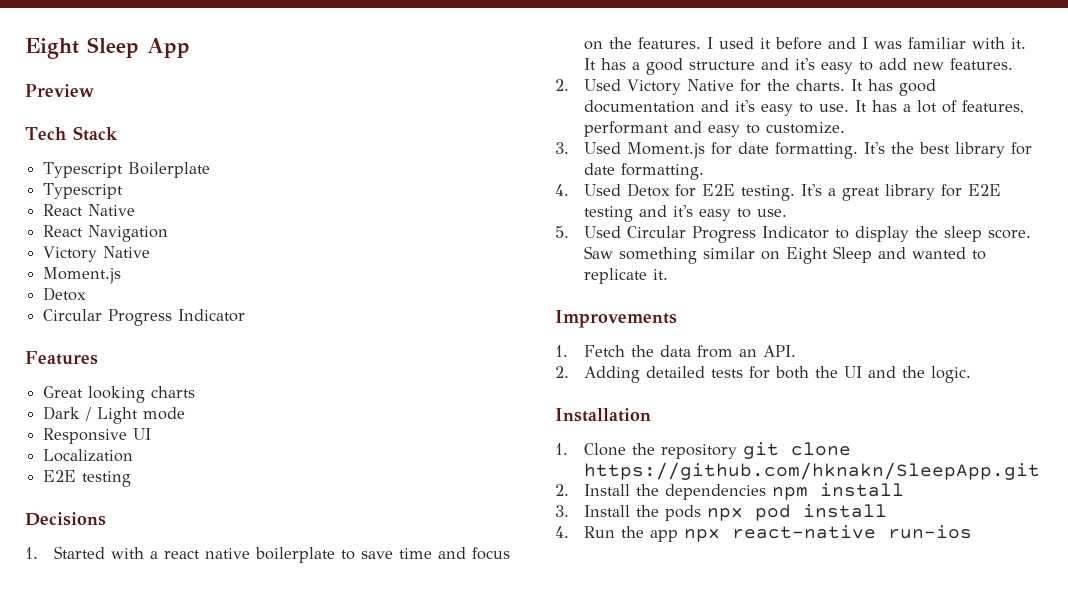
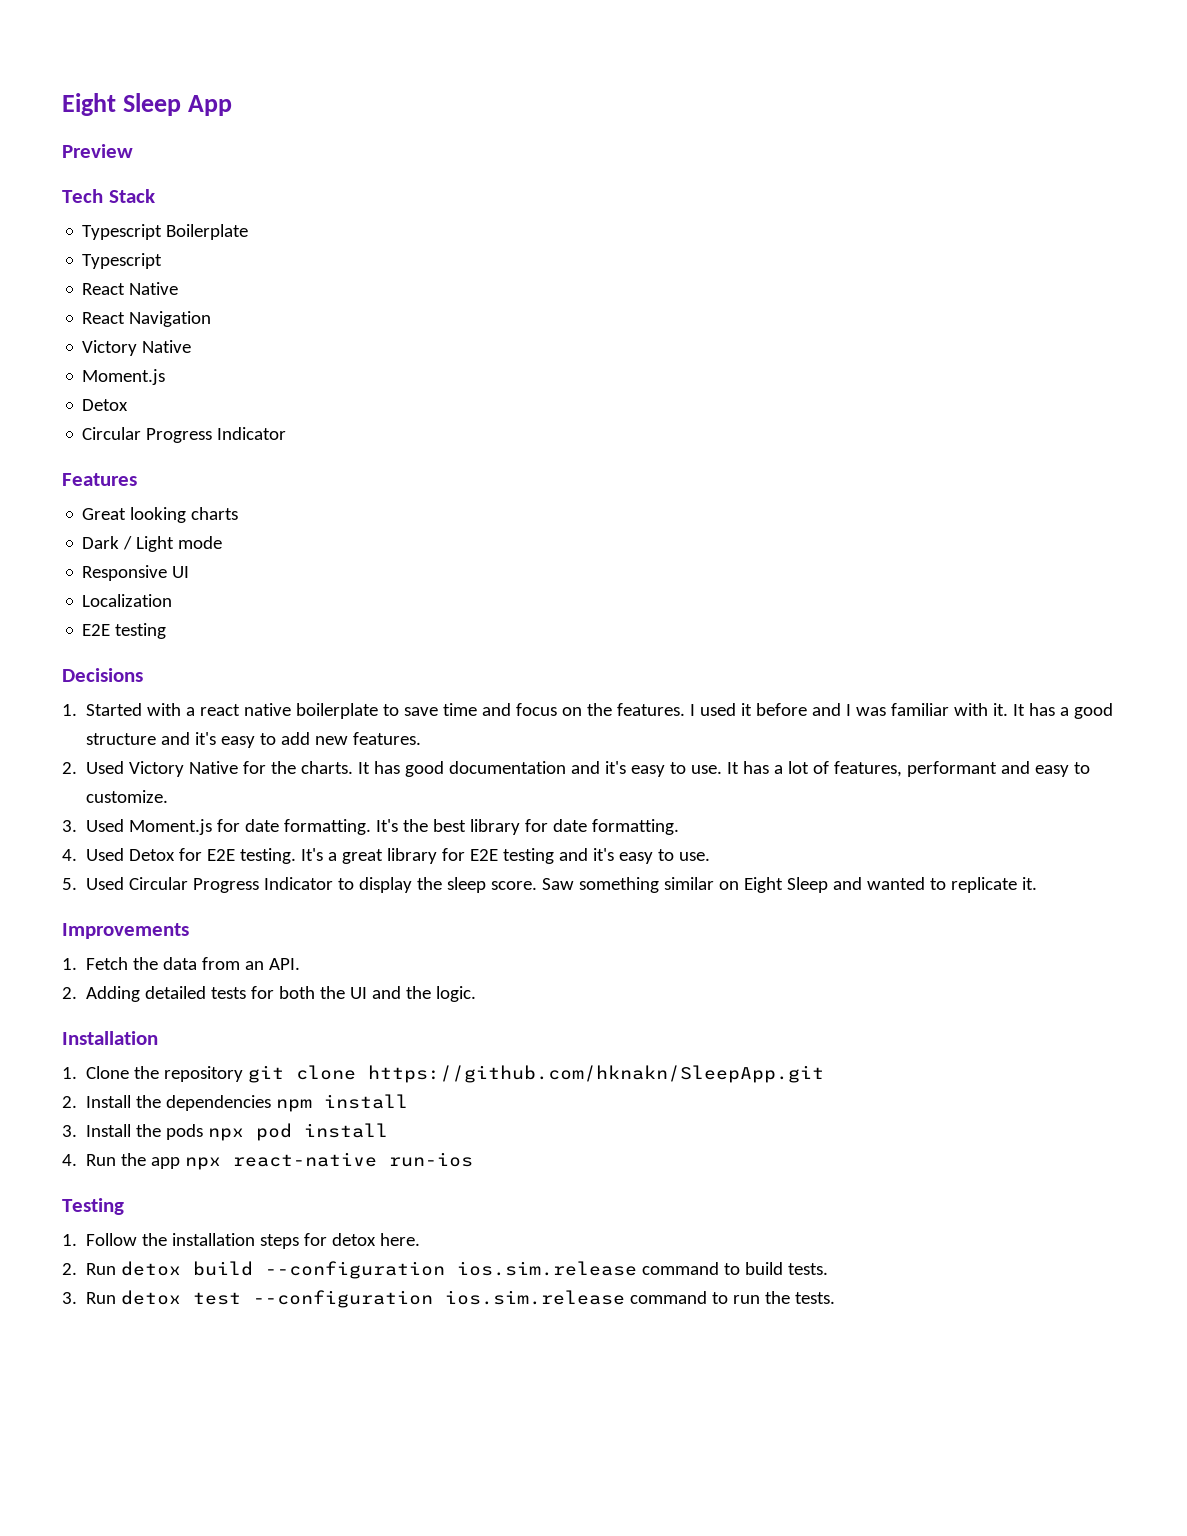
(973, 532) none -> [62,1198,124,1215] [62,1233,421,1249] [62,1261,829,1279] [62,1290,836,1308] // Testing // 1. Follow the installation steps for detox here. // 2. Run detox build --configuration ios.sim.release command to build tests. // 3. Run detox test --configuration ios.sim.release command to run the tests.

